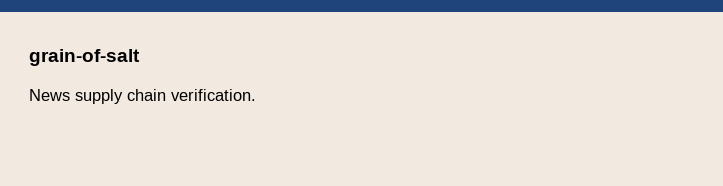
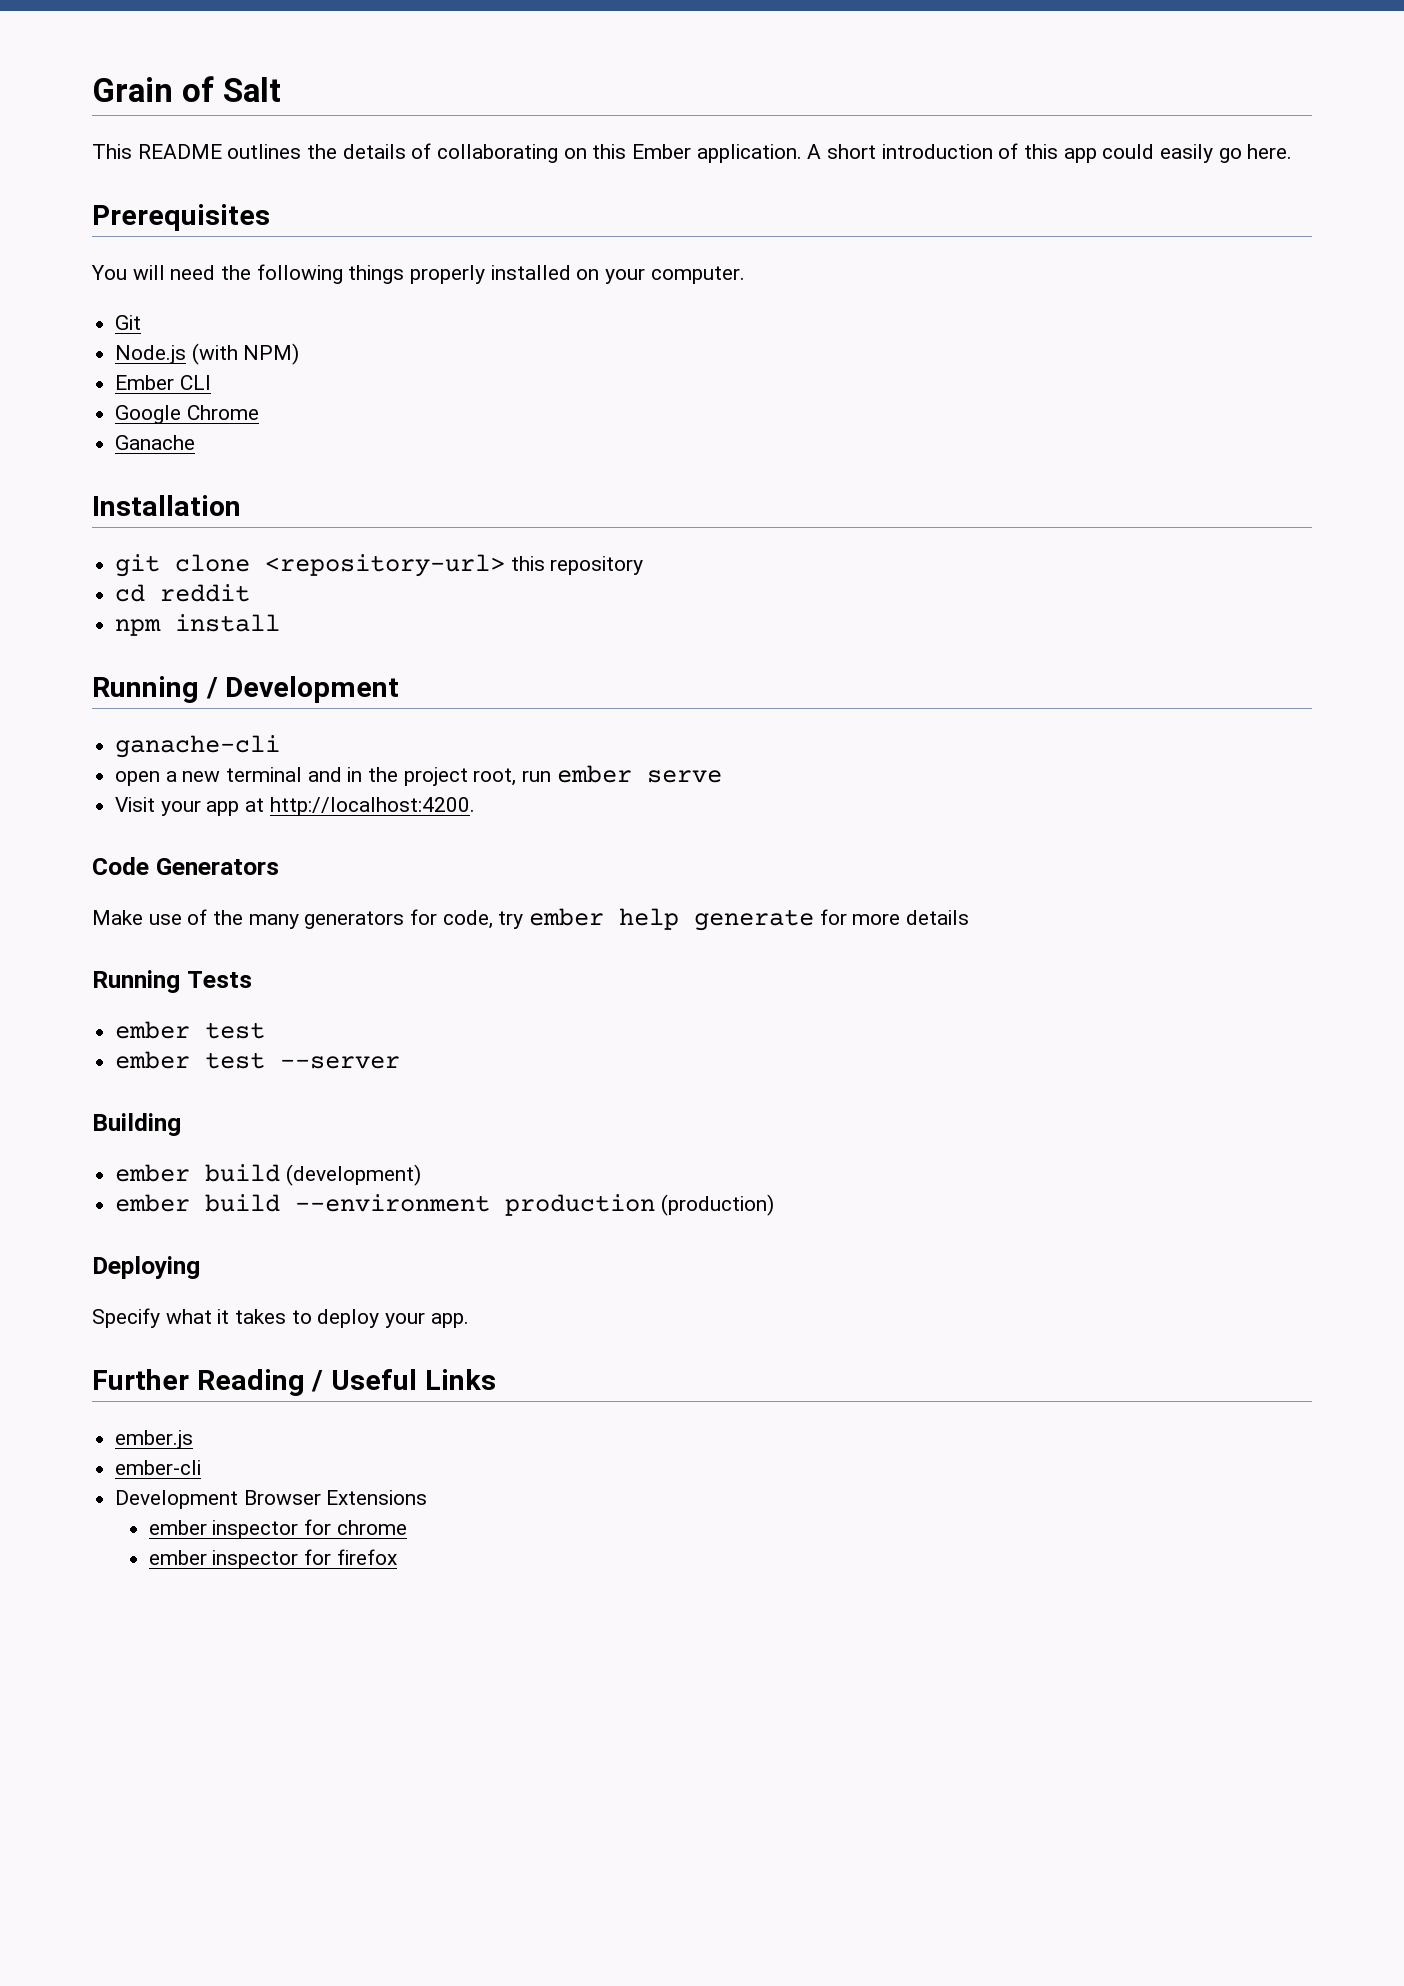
[29,49,140,66] [29,89,256,104] grain-of-salt // News supply chain verification. -> [92,76,281,102] [92,143,1293,163] [92,204,270,231] [91,264,745,284] [115,315,142,330] [115,343,300,365] [115,375,211,390] [115,405,259,424] [115,435,196,450] [92,495,241,516] [115,554,644,577] [115,584,251,602] [115,614,281,636] [92,676,400,703] [115,735,281,758] [115,765,722,786] [115,797,475,816] [92,857,279,875] [92,908,970,931] [92,970,252,993] [115,1021,266,1039] [115,1051,401,1069] [92,1113,181,1136] [115,1164,421,1186] [115,1194,774,1216] [92,1256,200,1279] [92,1308,469,1328] [92,1369,496,1396] [115,1430,194,1449] [115,1460,202,1475] [115,1490,428,1509] [148,1519,407,1539] [148,1549,397,1569] Grain of Salt // This README outlines the details of collaborating on this Ember application. A short introduction of this app could easily go here. // Prerequisites // You will need the following things properly installed on your computer. // Git // Node.js (with NPM) // Ember CLI // Google Chrome // Ganache // Installation // git clone <repository-url> this repository // cd reddit // npm install // Running / Development // ganache-cli // open a new terminal and in the project root, run ember serve // Visit your app at http://localhost:4200. // Code Generators // Make use of the many generators for code, try ember help generate for more details // Running Tests // ember test // ember test --server // Building // ember build (development) // ember build --environment production (production) // Deploying // Specify what it takes to deploy your app. // Further Reading / Useful Links // ember.js // ember-cli // Development Browser Extensions // ember inspector for chrome // ember inspector for firefox

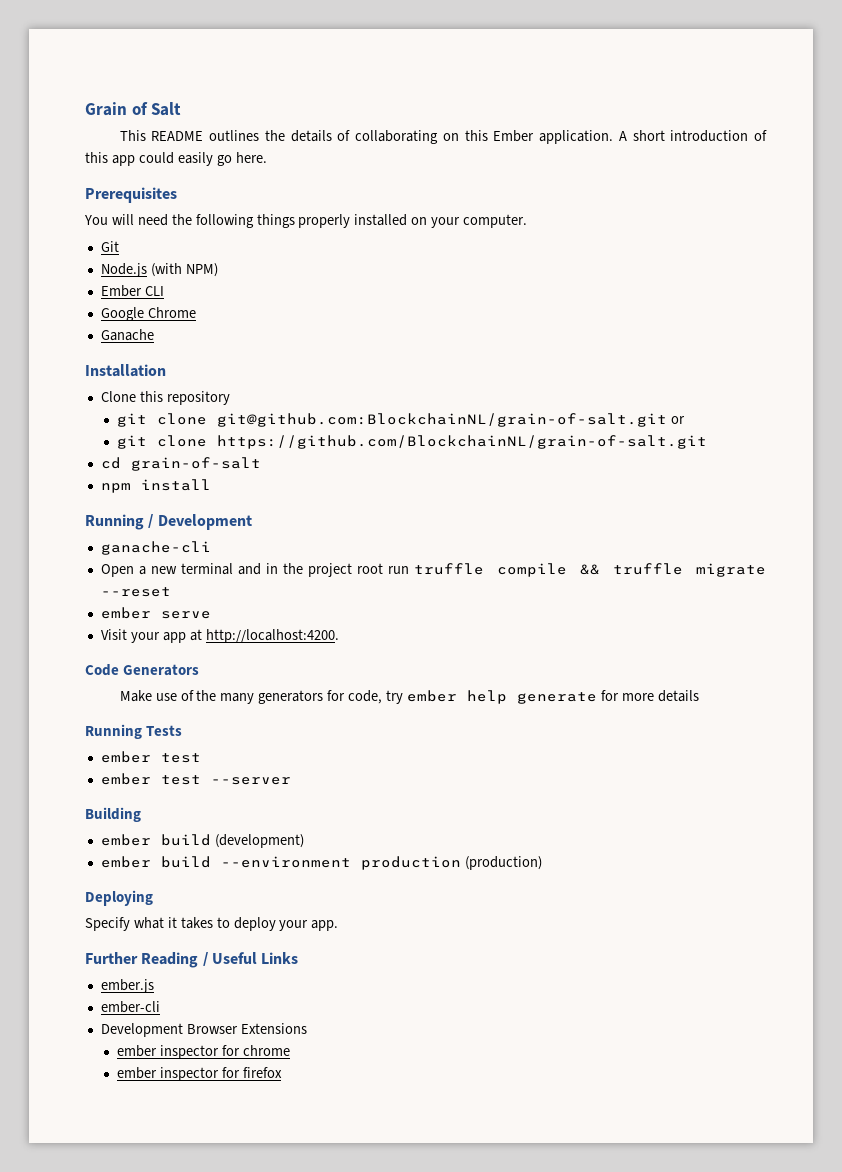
[115,554,506,577] git clone <repository-url> -> [100,391,136,402] Clone
(644, 565) none -> [117,413,686,427] [117,435,708,449] // git clone git@github.com:BlockchainNL/grain-of-salt.git or // git clone https://github.com/BlockchainNL/grain-of-salt.git
[160,584,251,602] reddit -> [130,457,261,471] grain-of-salt
[115,771,161,786] open -> [100,564,134,577] Open
[473,768,552,786] root, run -> [357,563,766,577] [100,587,171,597] root run truffle compile && truffle migrate --reset //

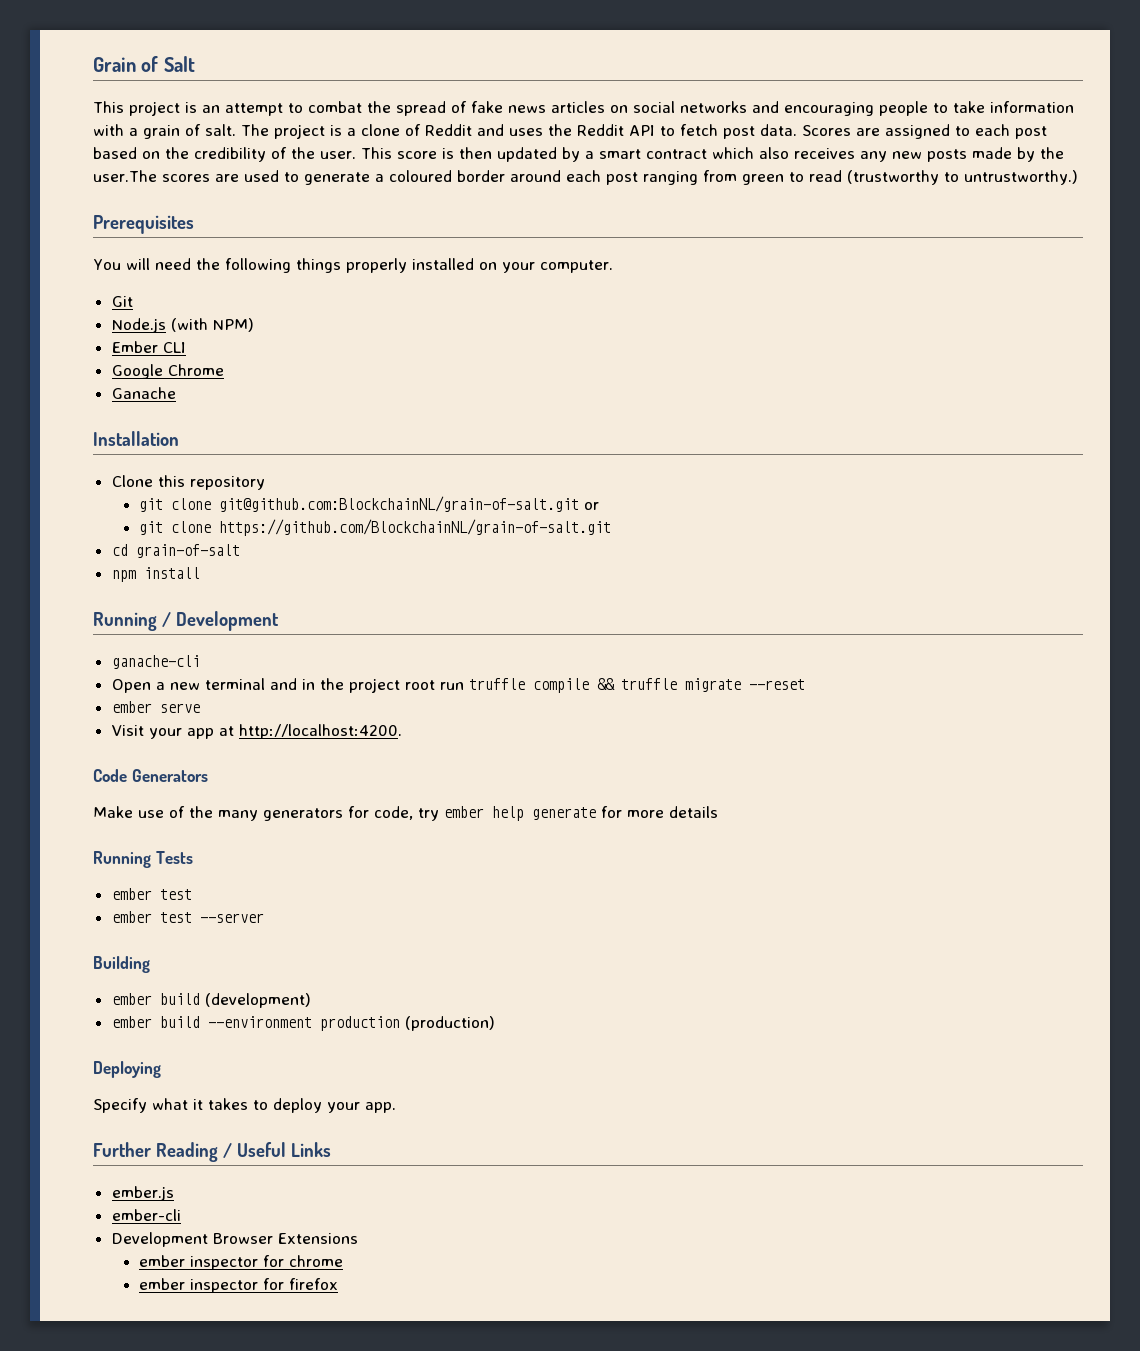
[151,130,767,144] [85,152,267,166] README outlines the details of collaborating on this Ember application. A short introduction of this app could easily go here. -> [129,101,1074,116] [93,124,1047,139] [93,147,1064,162] [93,170,1078,185] project is an attempt to combat the spread of fake news articles on social networks and encouraging people to take information with a grain of salt. The project is a clone of Reddit and uses the Reddit API to fetch post data. Scores are assigned to each post based on the credibility of the user. This score is then updated by a smart contract which also receives any new posts made by the user.The scores are used to generate a coloured border around each post ranging from green to read (trustworthy to untrustworthy.)

